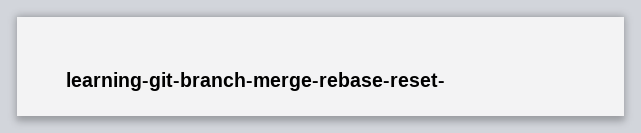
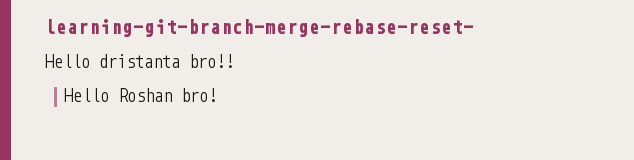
(445, 81) none -> [45,54,234,68] [64,88,218,102] // Hello dristanta bro!! // Hello Roshan bro!

